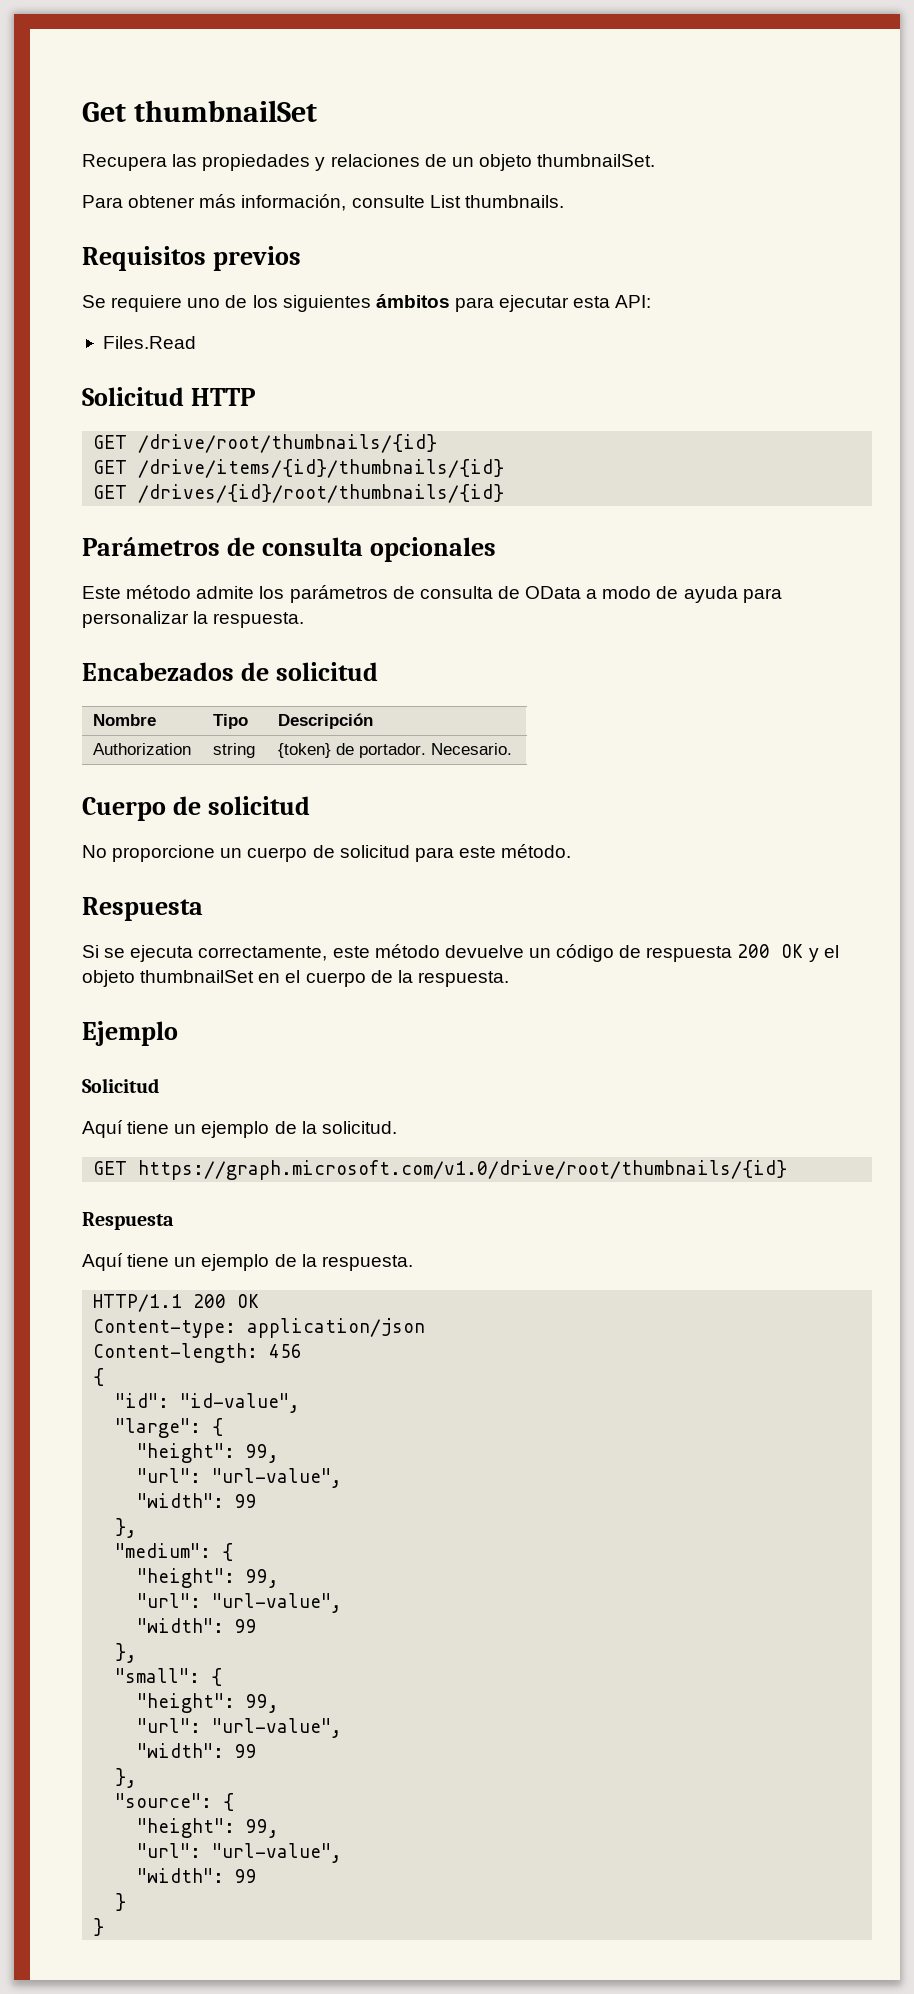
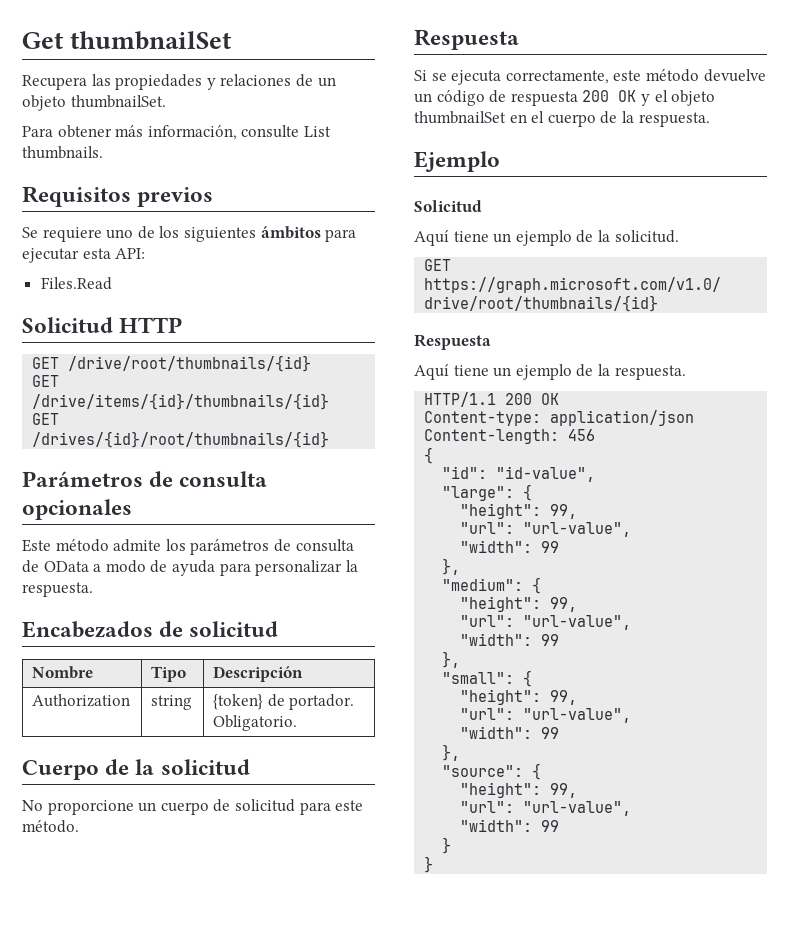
[430,743,512,755] Necesario. -> [213,715,298,731] Obligatorio.
(202, 805) none -> [135,759,155,775] la

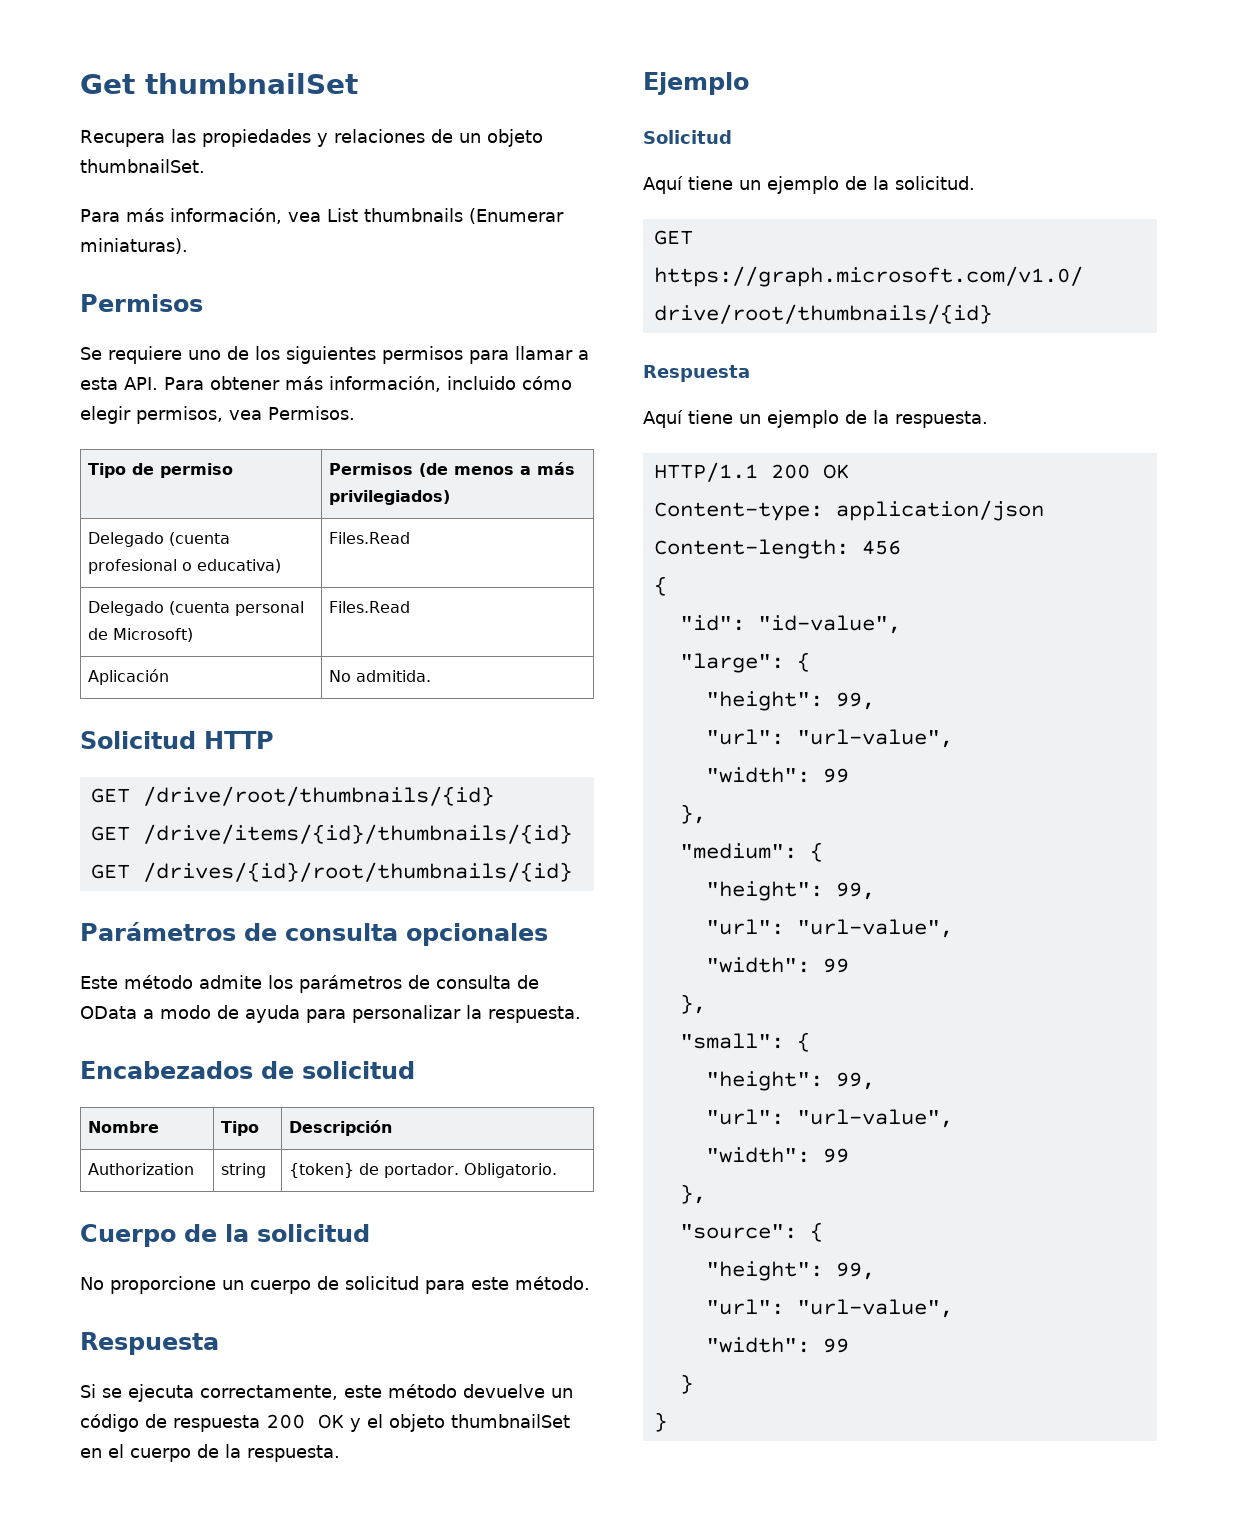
[57,125,331,140] [22,146,103,159] [22,186,214,207] obtener más información, consulte List thumbnails. // Requisitos previos -> [125,208,564,224] [80,238,188,254] [80,294,203,312] más información, vea List thumbnails (Enumerar miniaturas). // Permisos
[260,226,357,242] [22,248,146,263] [40,277,112,290] ámbitos para ejecutar esta API: // Files.Read -> [382,346,589,364] [80,376,572,392] [80,406,355,424] [88,463,234,478] [329,462,576,477] [329,490,451,505] [88,532,231,547] [88,559,282,574] [329,532,411,544] [88,601,305,616] [88,628,194,642] [329,601,411,613] [88,669,170,685] [329,670,432,682] permisos para llamar a esta API. Para obtener más información, incluido cómo elegir permisos, vea Permisos. // Tipo de permiso | Permisos (de menos a más privilegiados) // Delegado (cuenta profesional o educativa) | Files.Read // Delegado (cuenta personal de Microsoft) | Files.Read // Aplicación | No admitida.

